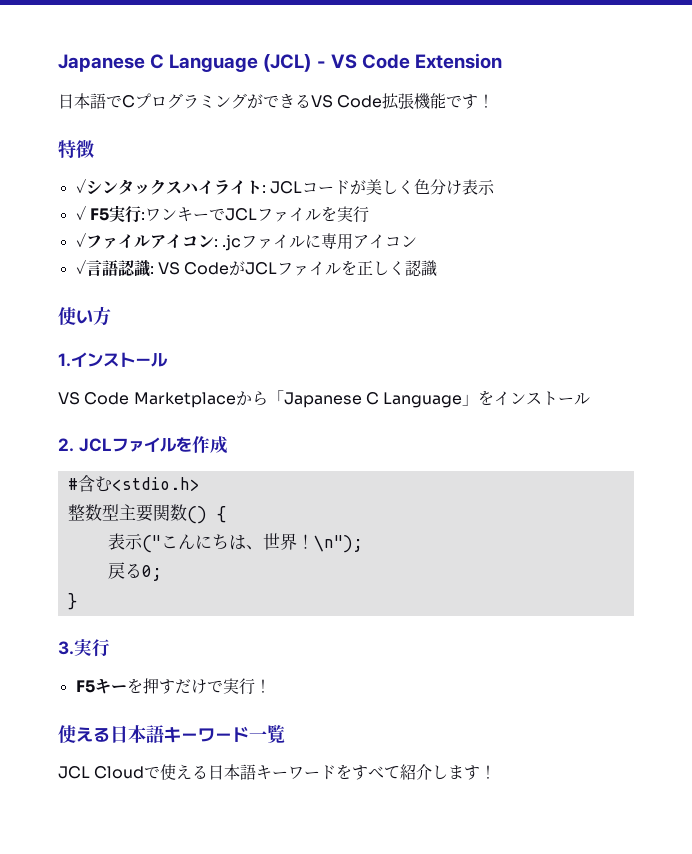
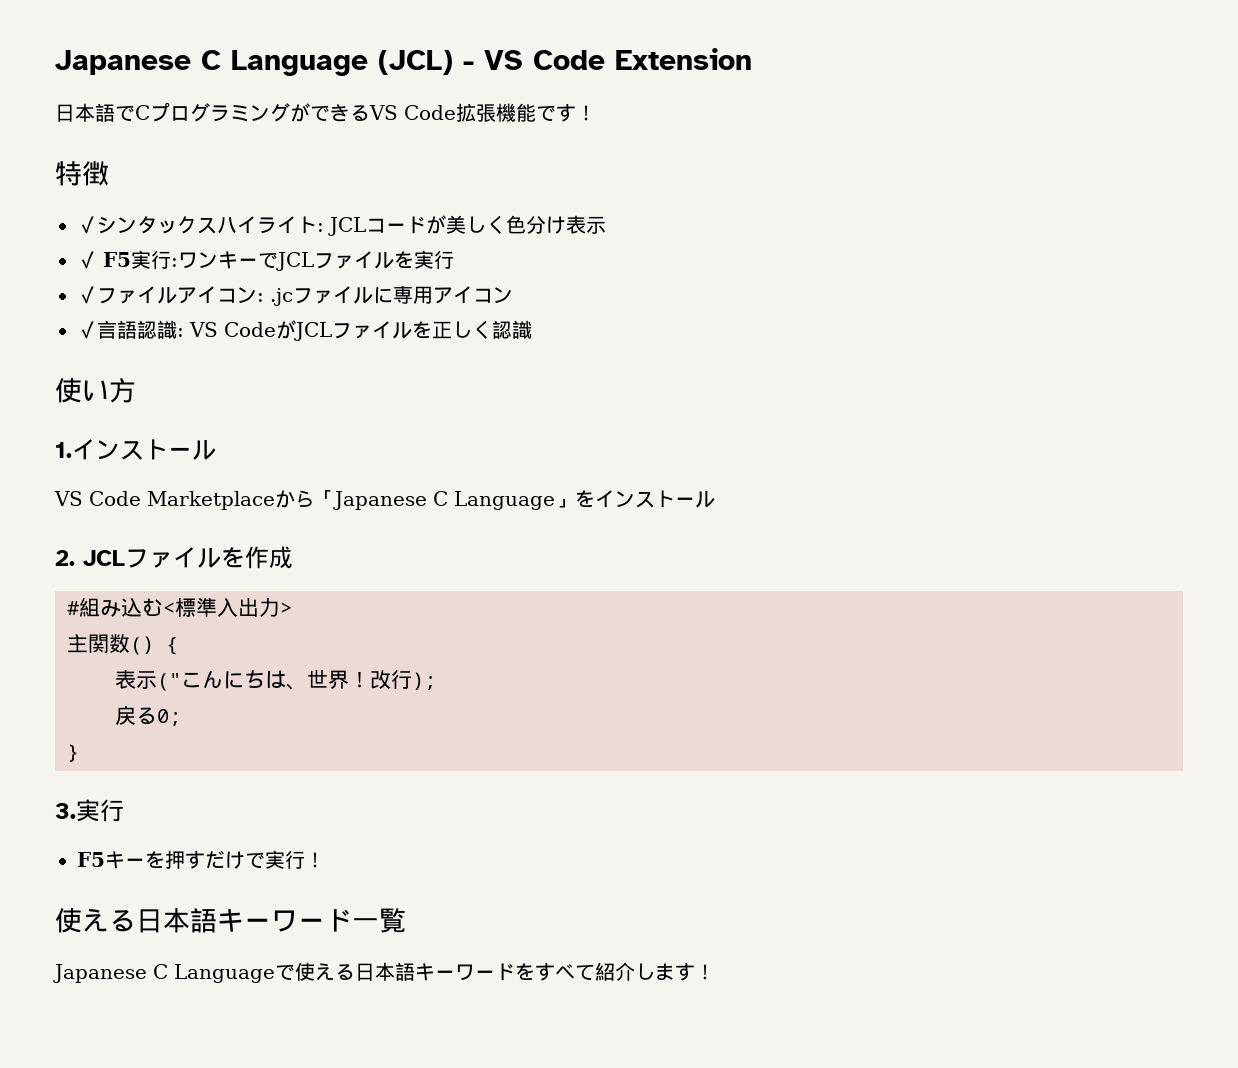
[77,475,200,492] [67,504,153,522] 含む<stdio.h> // 整数型主要 -> [79,597,292,617] [67,634,88,653] 組み込む<標準入出力> // 主
[313,535,363,553] \n"); -> [370,670,436,690] 改行);
[58,766,145,779] JCL Cloud -> [53,964,275,983] Japanese C Language

